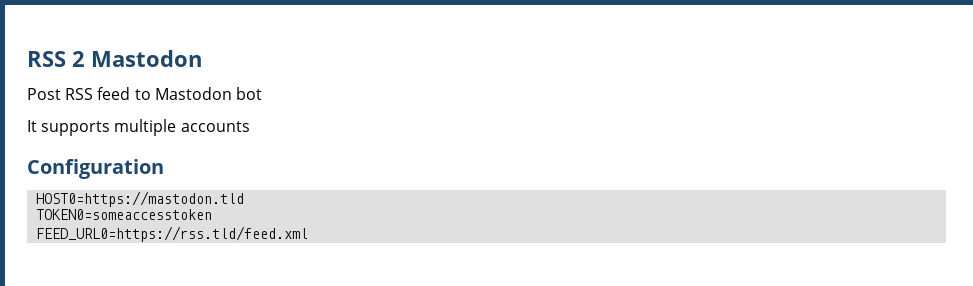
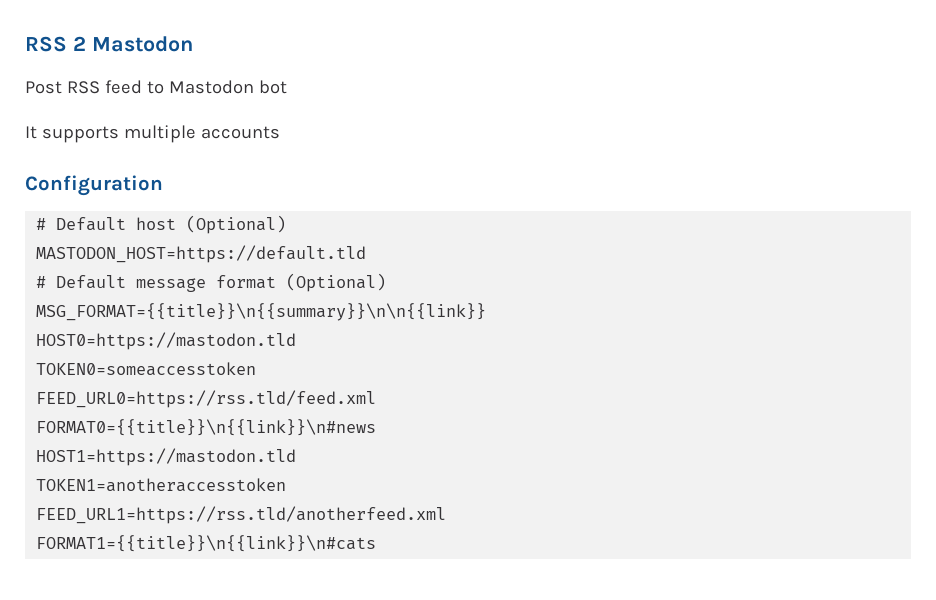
[36,191,245,207] [36,209,213,220] [36,226,309,242] HOST0=https://mastodon.tld // TOKEN0=someaccesstoken // FEED_URL0=https://rss.tld/feed.xml -> [36,215,287,234] [36,245,367,263] [36,273,387,292] [36,303,487,321] [36,332,297,350] [36,362,257,376] [36,390,377,408] [36,419,377,436] [36,448,297,466] [36,478,287,492] [36,506,447,524] [36,535,377,552] # Default host (Optional) // MASTODON_HOST=https://default.tld // # Default message format (Optional) // MSG_FORMAT={{title}}\n{{summary}}\n\n{{link}} // HOST0=https://mastodon.tld // TOKEN0=someaccesstoken // FEED_URL0=https://rss.tld/feed.xml // FORMAT0={{title}}\n{{link}}\n#news // HOST1=https://mastodon.tld // TOKEN1=anotheraccesstoken // FEED_URL1=https://rss.tld/anotherfeed.xml // FORMAT1={{title}}\n{{link}}\n#cats

